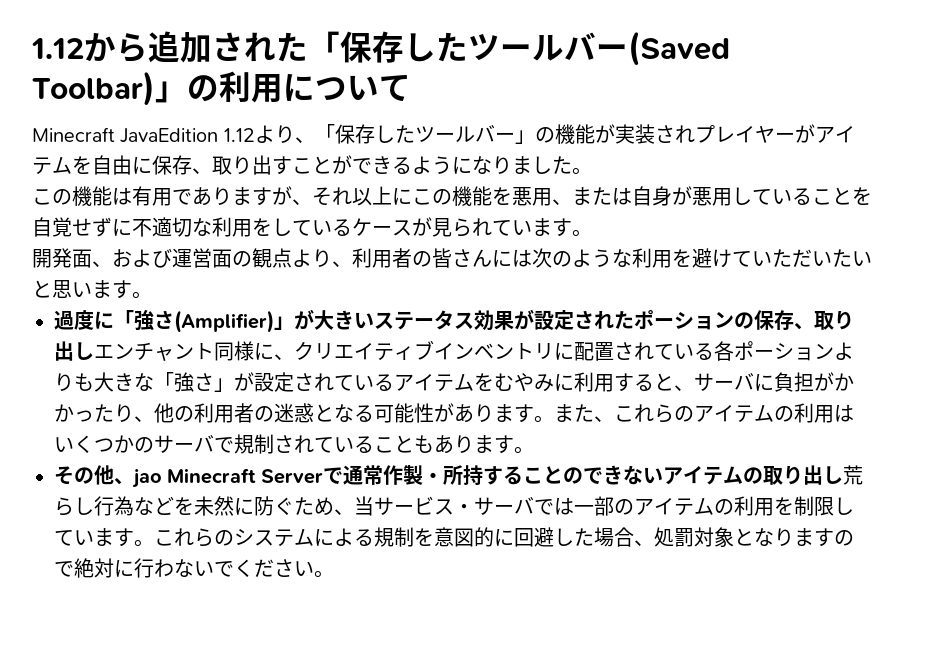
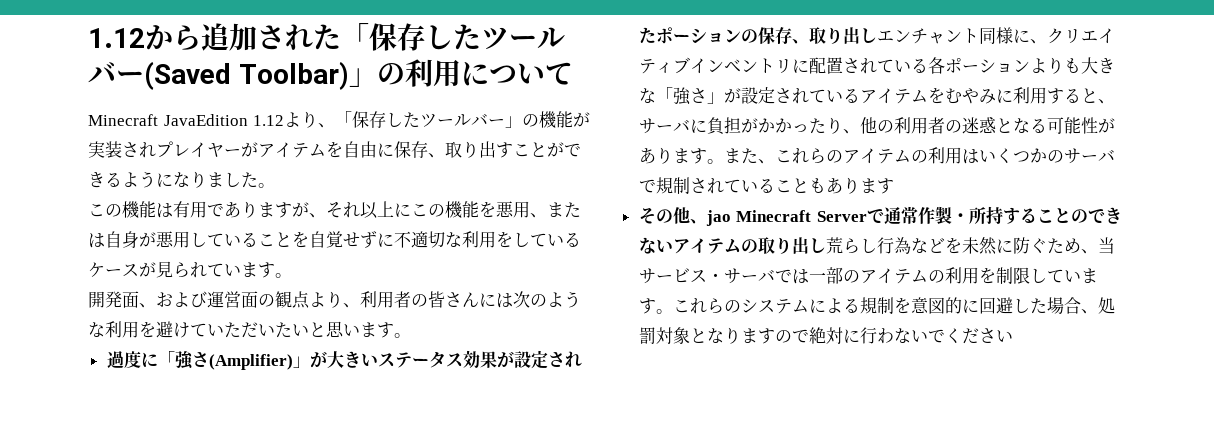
[514,446,534,454] 。 -> (894, 186) none
[314,570,334,578] 。 -> (1013, 336) none

